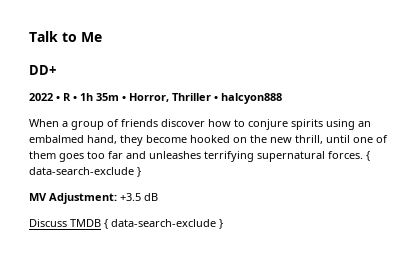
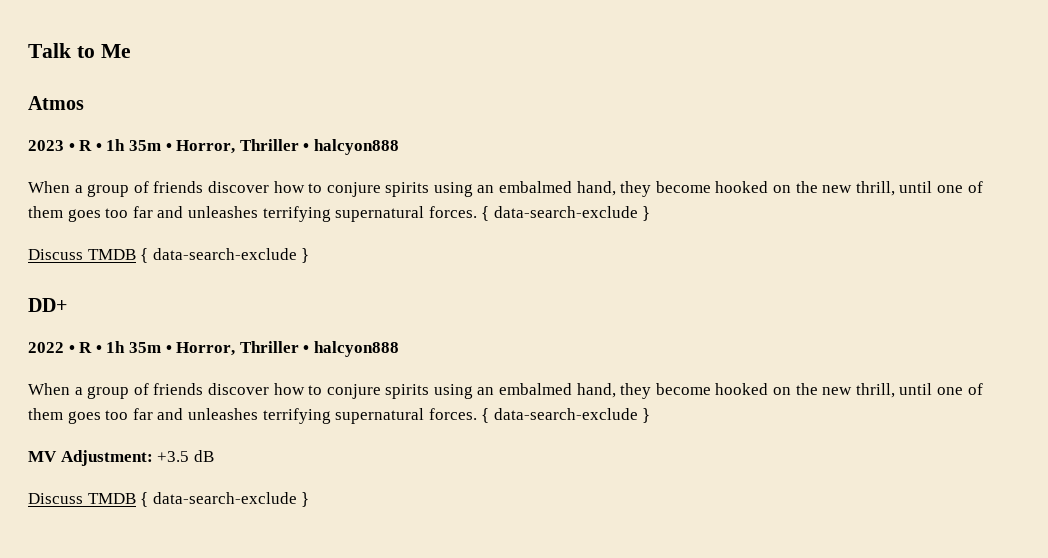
(102, 37) none -> [28,96,84,110] [28,139,399,155] [28,181,983,197] [28,206,651,222] [28,248,310,263] // Atmos // 2023 • R • 1h 35m • Horror, Thriller • halcyon888 // When a group of friends discover how to conjure spirits using an embalmed hand, they become hooked on the new thrill, until one of them goes too far and unleashes terrifying supernatural forces. { data-search-exclude } // Discuss TMDB { data-search-exclude }

